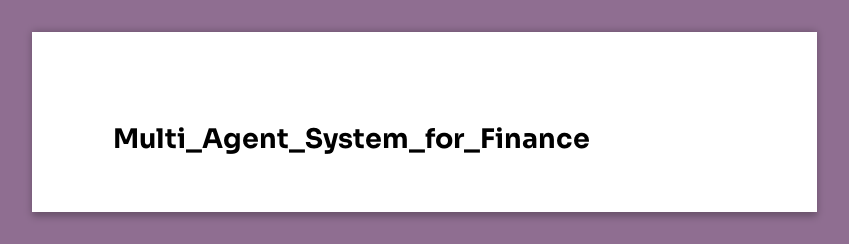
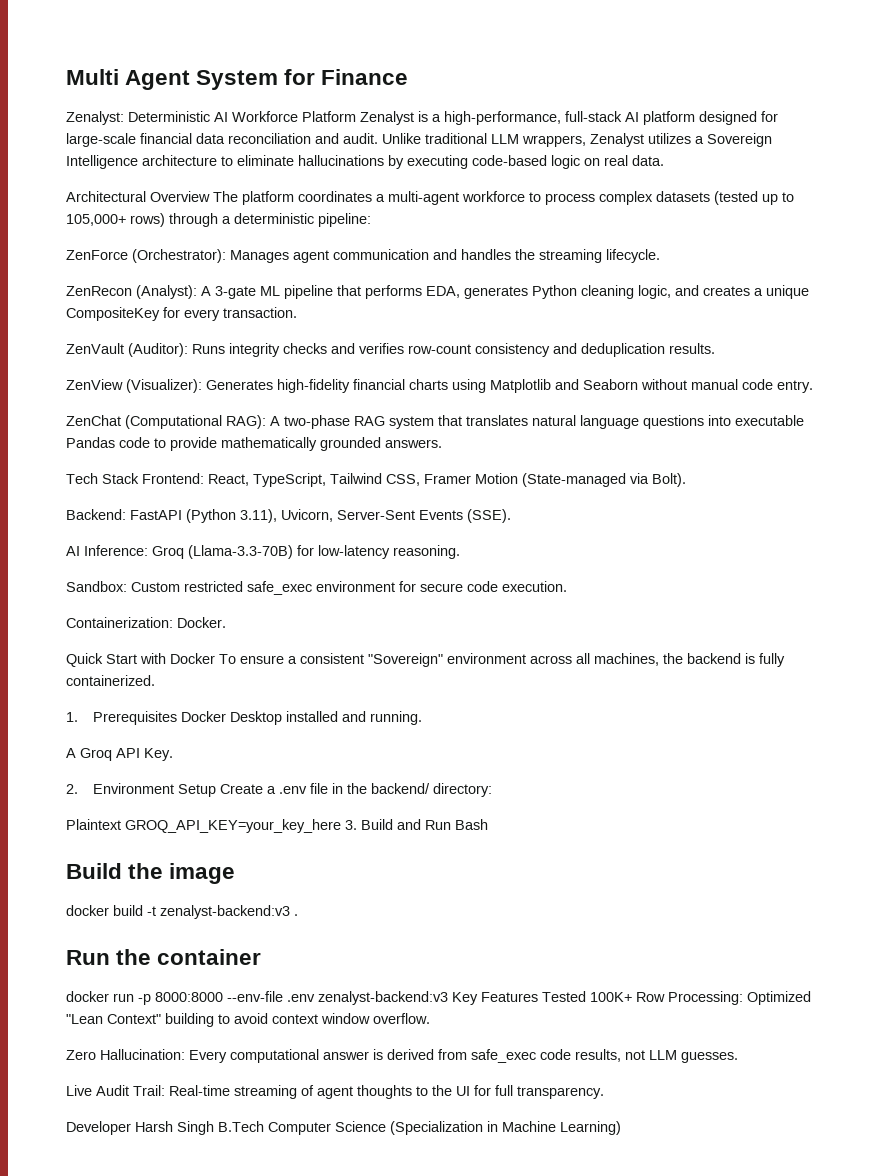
[113,127,590,154] Multi_Agent_System_for_Finance -> [66,69,409,90] [66,111,778,125] [66,133,772,147] [66,155,664,169] [66,191,794,205] [66,213,371,227] [66,249,660,263] [66,285,809,299] [66,307,297,321] [66,343,715,357] [66,379,813,393] [66,415,804,429] [66,437,442,451] [66,473,686,487] [66,509,511,523] [66,545,460,559] [66,581,567,595] [66,617,226,628] [66,653,785,667] [66,675,155,686] [66,711,423,725] [66,748,173,761] [66,783,493,797] [66,819,488,833] [66,863,236,884] [66,905,298,919] [66,949,262,965] [66,991,811,1005] [66,1013,430,1027] [66,1049,738,1063] [66,1085,604,1099] [66,1121,621,1135] Multi Agent System for Finance // Zenalyst: Deterministic AI Workforce Platform Zenalyst is a high-performance, full-stack AI platform designed for large-scale financial data reconciliation and audit. Unlike traditional LLM wrappers, Zenalyst utilizes a Sovereign Intelligence architecture to eliminate hallucinations by executing code-based logic on real data. // Architectural Overview The platform coordinates a multi-agent workforce to process complex datasets (tested up to 105,000+ rows) through a deterministic pipeline: // ZenForce (Orchestrator): Manages agent communication and handles the streaming lifecycle. // ZenRecon (Analyst): A 3-gate ML pipeline that performs EDA, generates Python cleaning logic, and creates a unique CompositeKey for every transaction. // ZenVault (Auditor): Runs integrity checks and verifies row-count consistency and deduplication results. // ZenView (Visualizer): Generates high-fidelity financial charts using Matplotlib and Seaborn without manual code entry. // ZenChat (Computational RAG): A two-phase RAG system that translates natural language questions into executable Pandas code to provide mathematically grounded answers. // Tech Stack Frontend: React, TypeScript, Tailwind CSS, Framer Motion (State-managed via Bolt). // Backend: FastAPI (Python 3.11), Uvicorn, Server-Sent Events (SSE). // AI Inference: Groq (Llama-3.3-70B) for low-latency reasoning. // Sandbox: Custom restricted safe_exec environment for secure code execution. // Containerization: Docker. // Quick Start with Docker To ensure a consistent "Sovereign" environment across all machines, the backend is fully containerized. // 1. Prerequisites Docker Desktop installed and running. // A Groq API Key. // 2. Environment Setup Create a .env file in the backend/ directory: // Plaintext GROQ_API_KEY=your_key_here 3. Build and Run Bash // Build the image // docker build -t zenalyst-backend:v3 . // Run the container // docker run -p 8000:8000 --env-file .env zenalyst-backend:v3 Key Features Tested 100K+ Row Processing: Optimized "Lean Context" building to avoid context window overflow. // Zero Hallucination: Every computational answer is derived from safe_exec code results, not LLM guesses. // Live Audit Trail: Real-time streaming of agent thoughts to the UI for full transparency. // Developer Harsh Singh B.Tech Computer Science (Specialization in Machine Learning)

